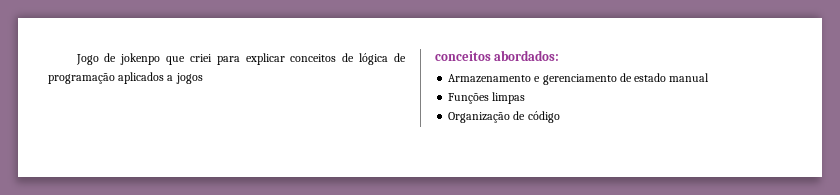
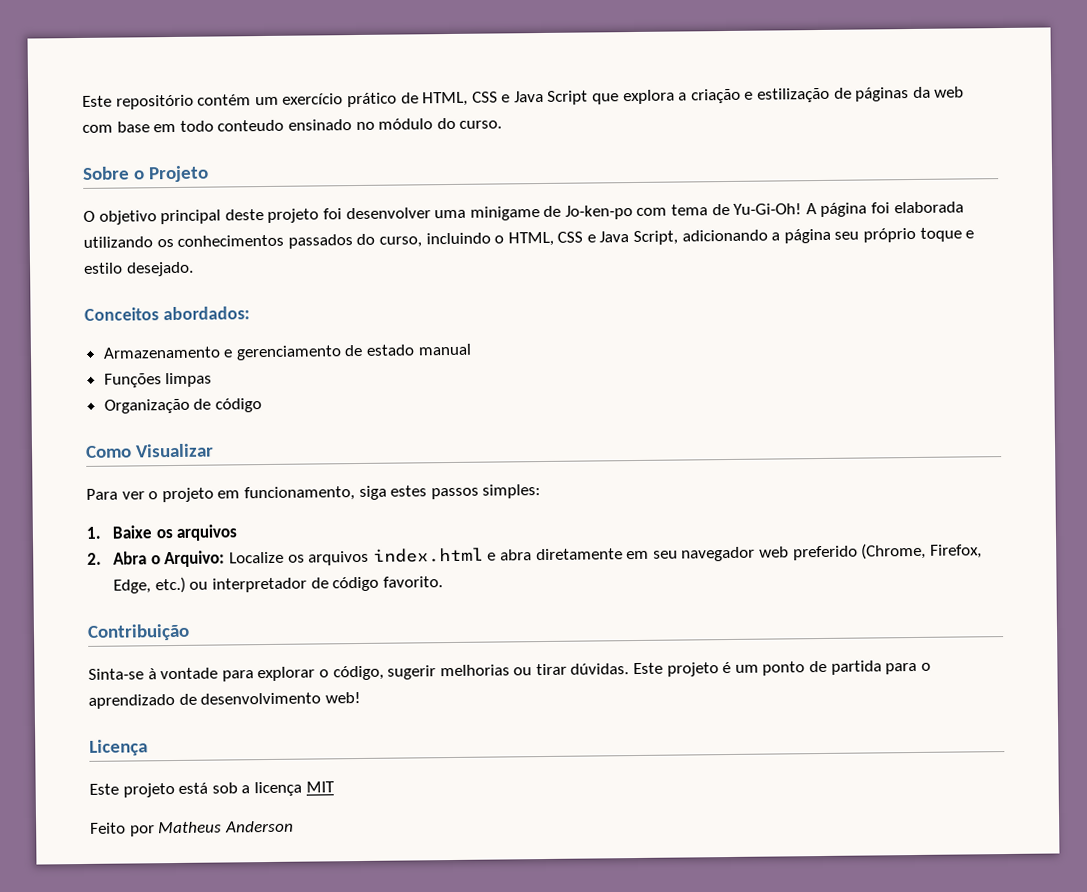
[75,53,406,65] [48,72,203,84] [435,51,491,61] Jogo de jokenpo que criei para explicar conceitos de lógica de programação aplicados a jogos // conceitos -> [82,86,965,110] [82,117,503,133] [82,165,209,183] [83,201,964,225] [83,227,975,249] [83,261,194,277] [84,307,159,321] Este repositório contém um exercício prático de HTML, CSS e Java Script que explora a criação e estilização de páginas da web com base em todo conteudo ensinado no módulo do curso. // Sobre o Projeto // O objetivo principal deste projeto foi desenvolver uma minigame de Jo-ken-po com tema de Yu-Gi-Oh! A página foi elaborada utilizando os conhecimentos passados do curso, incluindo o HTML, CSS e Java Script, adicionando a página seu próprio toque e estilo desejado. // Conceitos
(560, 117) none -> [85,443,214,458] [86,484,542,503] [86,524,239,541] [87,542,982,568] [113,576,443,594] [87,623,190,641] [88,660,931,682] [88,691,361,709] [89,739,148,756] [89,781,335,798] [90,820,294,837] // Como Visualizar // Para ver o projeto em funcionamento, siga estes passos simples: // 1. Baixe os arquivos // 2. Abra o Arquivo: Localize os arquivos index.html e abra diretamente em seu navegador web preferido (Chrome, Firefox, Edge, etc.) ou interpretador de código favorito. // Contribuição // Sinta-se à vontade para explorar o código, sugerir melhorias ou tirar dúvidas. Este projeto é um ponto de partida para o aprendizado de desenvolvimento web! // Licença // Este projeto está sob a licença MIT // Feito por Matheus Anderson

